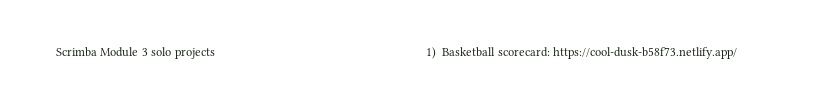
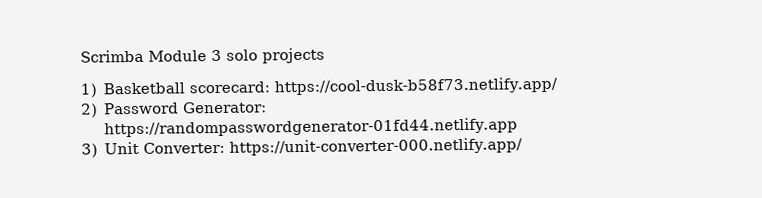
(737, 53) none -> [81,101,268,118] [104,117,519,138] [81,137,524,158] // 2) Password Generator: https://randompasswordgenerator-01fd44.netlify.app // 3) Unit Converter: https://unit-converter-000.netlify.app/

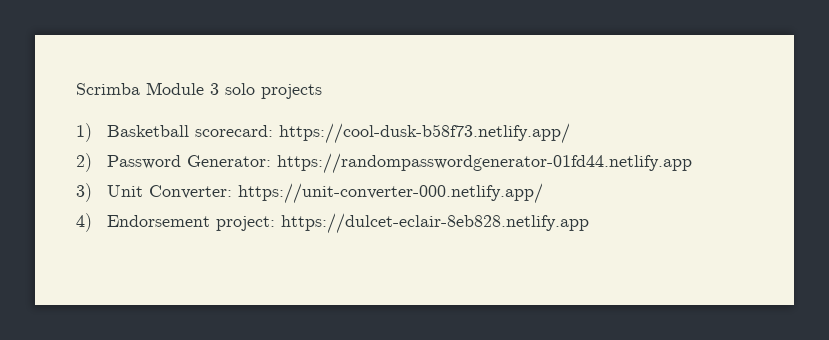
(524, 146) none -> [76,213,590,234] // 4) Endorsement project: https://dulcet-eclair-8eb828.netlify.app

